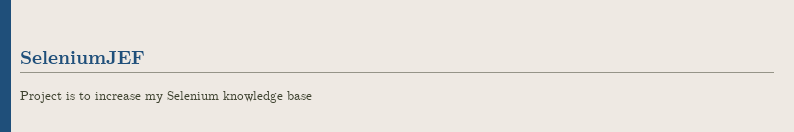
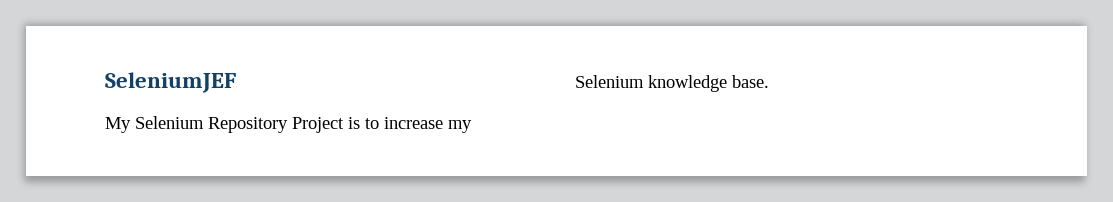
(145, 57) none -> [105,116,288,133] My Selenium Repository
[287,91,312,100] base -> [732,75,769,88] base.

